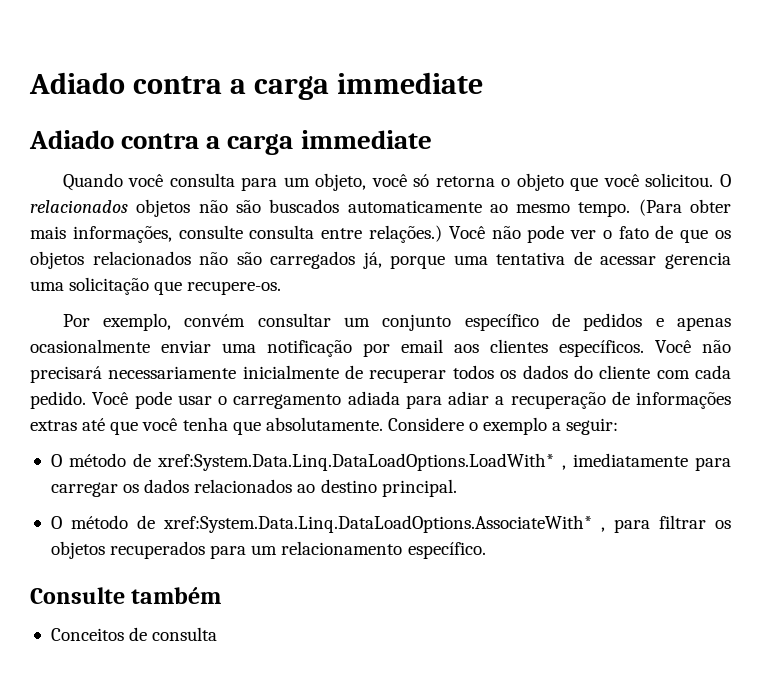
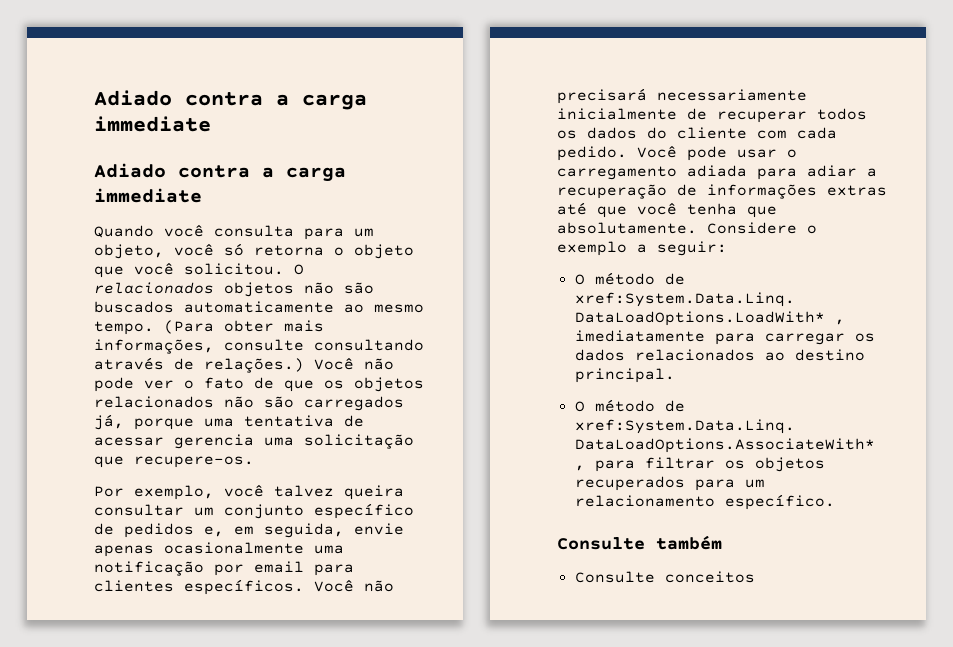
[249,225,363,239] consulta entre -> [314,339,424,351] [94,357,194,370] consultando através de
[184,314,246,327] convém -> [224,485,404,500] você talvez queira
[655,318,664,327] e -> [204,523,404,538] e, em seguida, envie
[161,340,211,353] enviar -> (304, 548) none
[454,344,479,353] aos -> [314,564,354,576] para
[50,627,218,641] Conceitos de consulta -> [574,571,755,583] Consulte conceitos

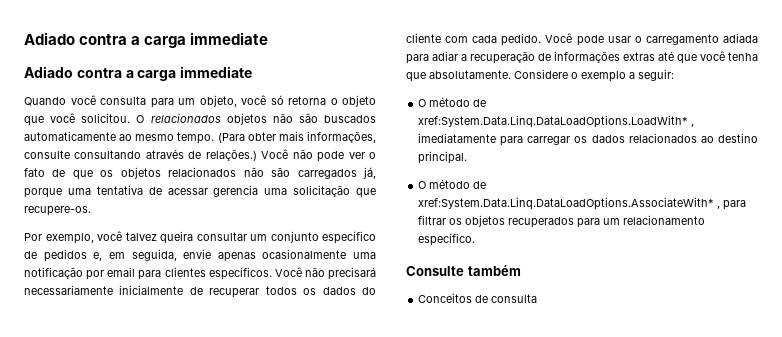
[574,571,755,583] Consulte conceitos -> [418,293,538,303] Conceitos de consulta

